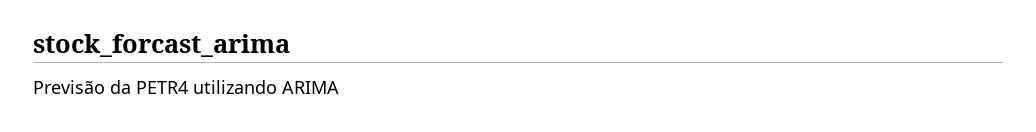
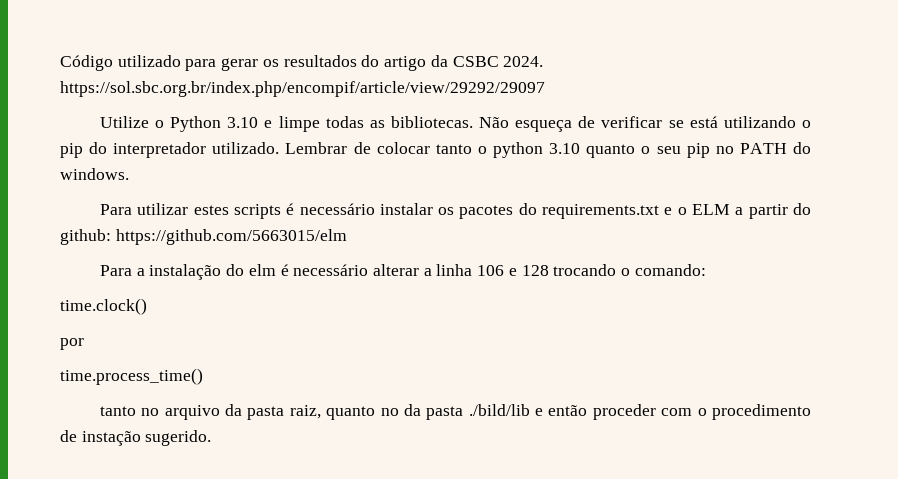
[33,34,290,57] [33,80,339,94] stock_forcast_arima // Previsão da PETR4 utilizando ARIMA -> [60,55,544,71] [60,81,545,97] [99,116,812,132] [60,142,812,158] [60,168,129,180] [99,203,811,219] [60,229,347,245] [99,264,706,280] [60,298,147,315] [60,338,84,350] [60,368,203,385] [99,404,812,420] [60,430,212,446] Código utilizado para gerar os resultados do artigo da CSBC 2024. https://sol.sbc.org.br/index.php/encompif/article/view/29292/29097 // Utilize o Python 3.10 e limpe todas as bibliotecas. Não esqueça de verificar se está utilizando o pip do interpretador utilizado. Lembrar de colocar tanto o python 3.10 quanto o seu pip no PATH do windows. // Para utilizar estes scripts é necessário instalar os pacotes do requirements.txt e o ELM a partir do github: https://github.com/5663015/elm // Para a instalação do elm é necessário alterar a linha 106 e 128 trocando o comando: // time.clock() // por // time.process_time() // tanto no arquivo da pasta raiz, quanto no da pasta ./bild/lib e então proceder com o procedimento de instação sugerido.

